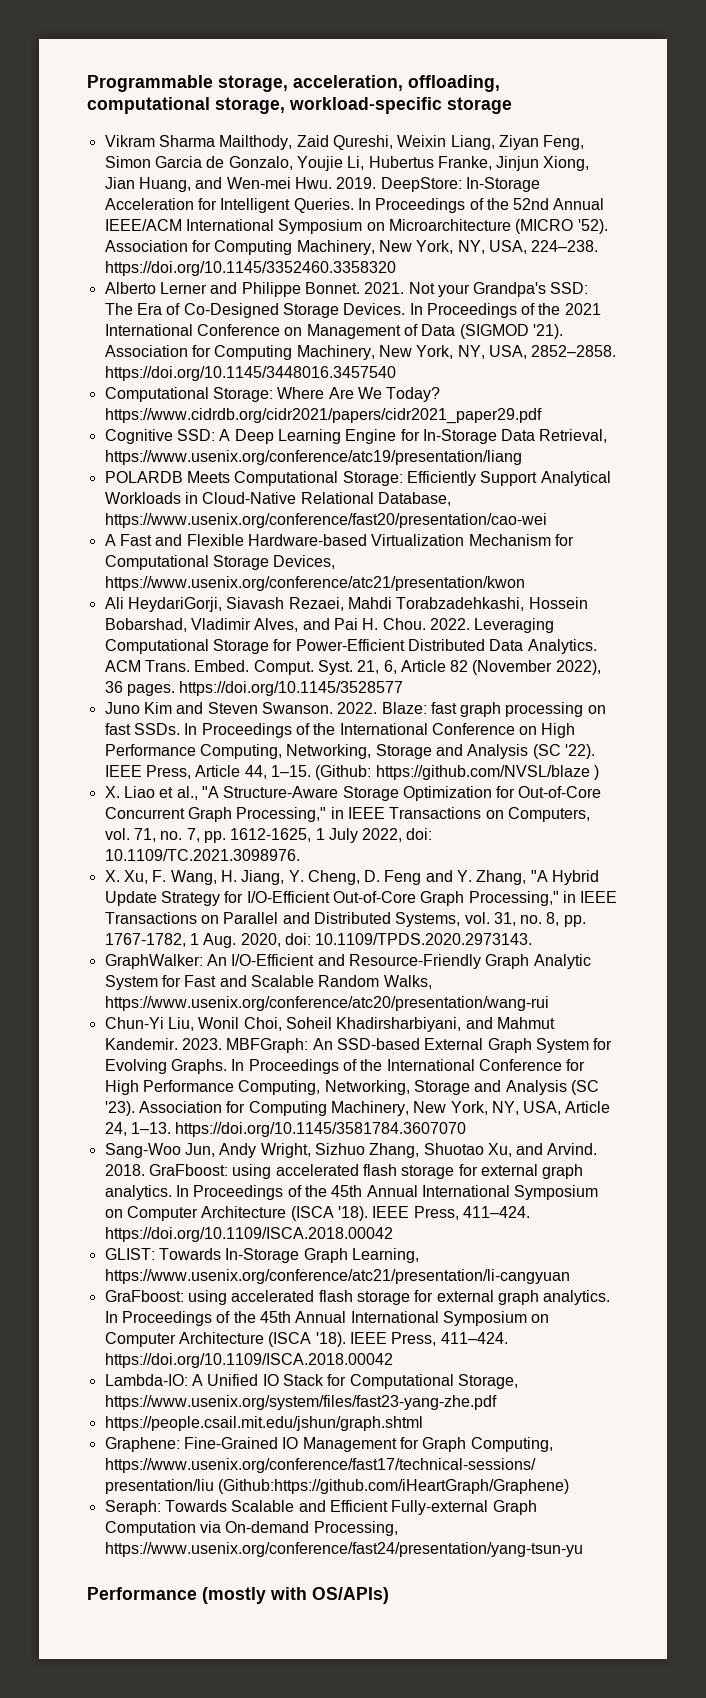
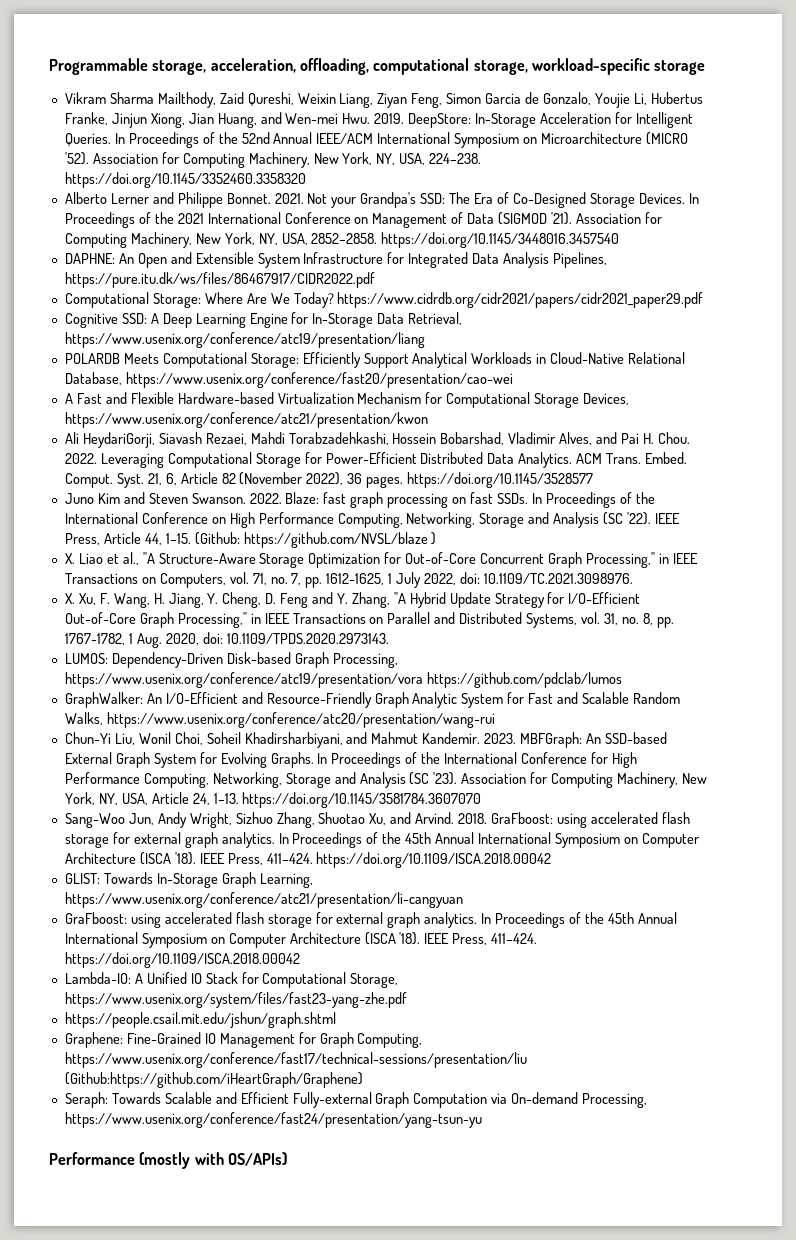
(396, 373) none -> [64,252,608,268] [64,272,375,288] // DAPHNE: An Open and Extensible System Infrastructure for Integrated Data Analysis Pipelines, https://pure.itu.dk/ws/files/86467917/CIDR2022.pdf
(533, 939) none -> [64,652,398,668] [64,672,622,688] // LUMOS: Dependency-Driven Disk-based Graph Processing, https://www.usenix.org/conference/atc19/presentation/vora https://github.com/pdclab/lumos

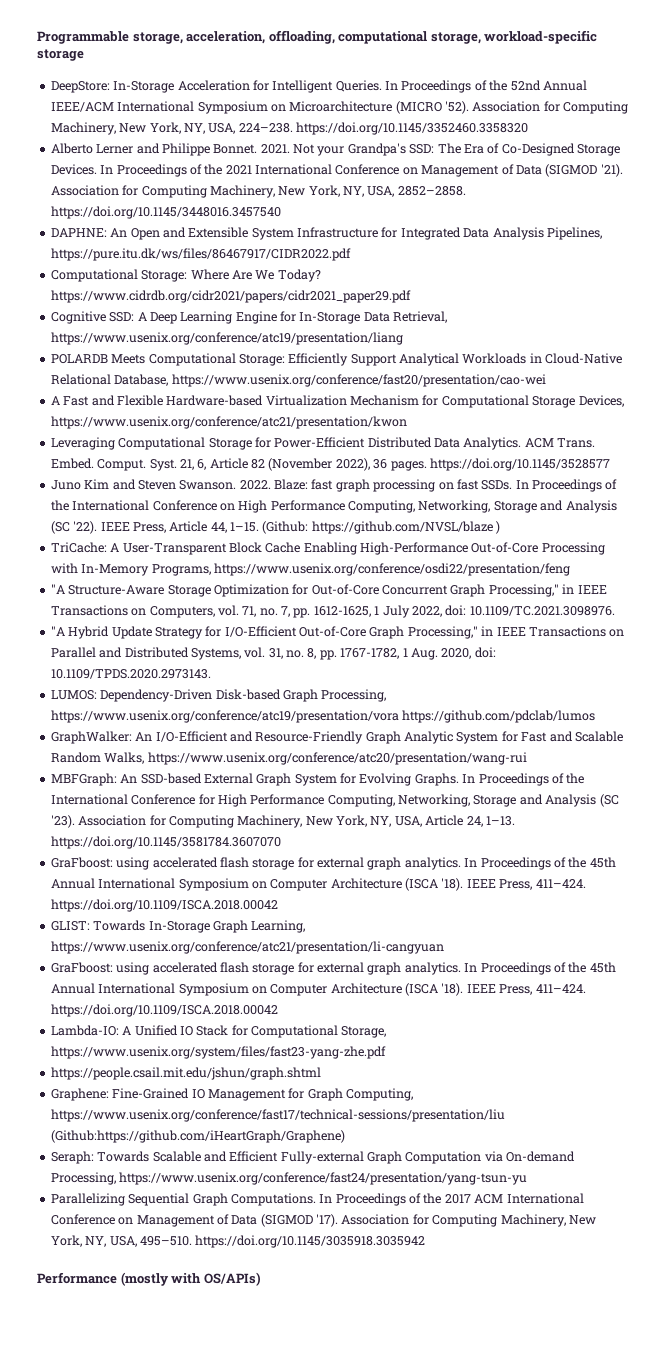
[64,92,703,108] [64,112,405,128] Vikram Sharma Mailthody, Zaid Qureshi, Weixin Liang, Ziyan Feng, Simon Garcia de Gonzalo, Youjie Li, Hubertus Franke, Jinjun Xiong, Jian Huang, and Wen-mei Hwu. 2019. -> (84, 55) none
[64,432,690,448] [64,453,97,464] Ali HeydariGorji, Siavash Rezaei, Mahdi Torabzadehkashi, Hossein Bobarshad, Vladimir Alves, and Pai H. Chou. 2022. -> (407, 422) none
[64,552,139,565] X. Liao et al., -> [50,542,605,555] [50,563,570,576] TriCache: A User-Transparent Block Cache Enabling High-Performance Out-of-Core Processing with In-Memory Programs, https://www.usenix.org/conference/osdi22/presentation/feng //
[64,592,390,608] X. Xu, F. Wang, H. Jiang, Y. Cheng, D. Feng and Y. Zhang, -> (615, 611) none
[64,732,517,748] Chun-Yi Liu, Wonil Choi, Soheil Khadirsharbiyani, and Mahmut Kandemir. 2023. -> (527, 758) none
[64,812,488,828] Sang-Woo Jun, Andy Wright, Sizhuo Zhang, Shuotao Xu, and Arvind. 2018. -> (281, 842) none
(482, 1120) none -> [50,1193,584,1206] [50,1214,596,1227] [50,1235,426,1248] // Parallelizing Sequential Graph Computations. In Proceedings of the 2017 ACM International Conference on Management of Data (SIGMOD '17). Association for Computing Machinery, New York, NY, USA, 495–510. https://doi.org/10.1145/3035918.3035942

